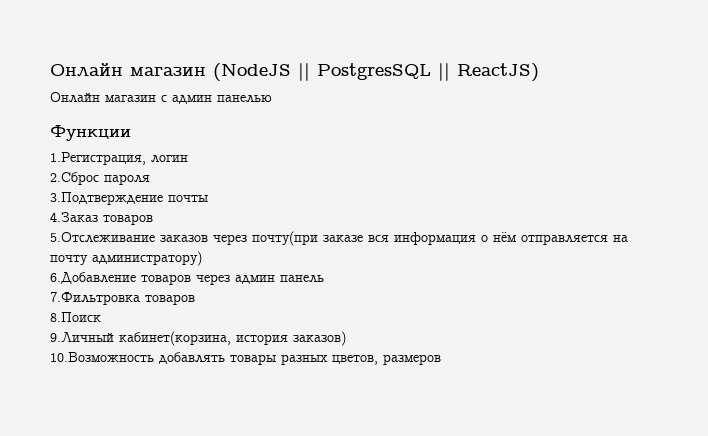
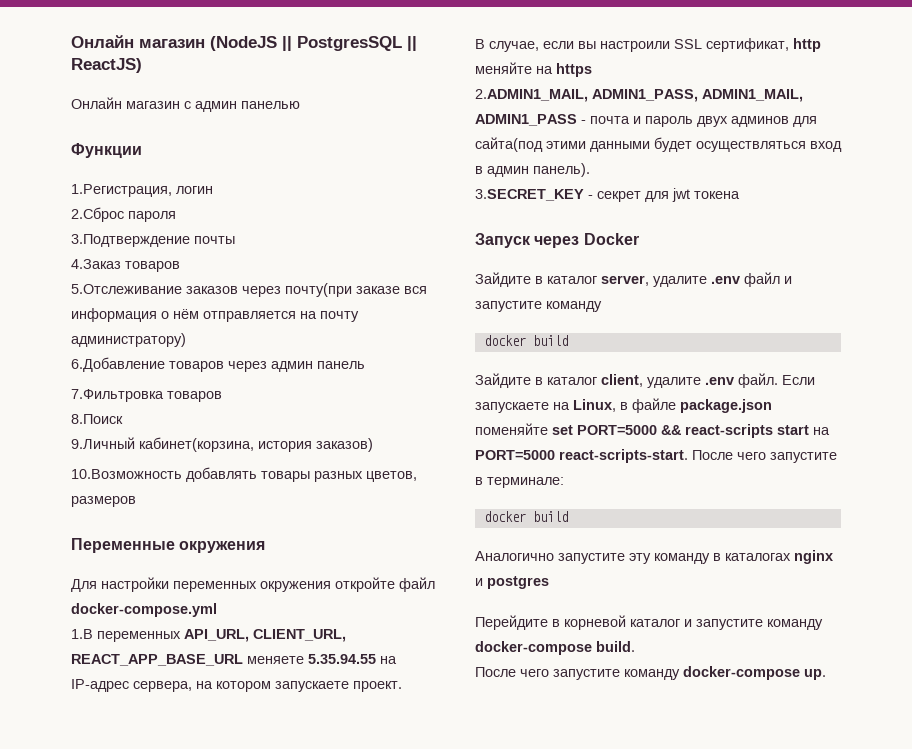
(441, 359) none -> [71,538,266,553] [71,577,435,592] [71,603,217,617] [71,629,346,642] [71,654,397,666] [71,679,402,692] [475,38,821,52] [475,62,592,77] [475,89,803,102] [475,114,817,127] [475,137,842,152] [475,163,590,177] [475,188,740,202] [475,233,639,248] [475,272,792,287] [475,301,602,312] [483,335,568,346] [475,373,815,388] [475,398,772,413] [475,423,830,438] [475,449,837,463] [475,477,564,488] [483,511,568,522] [475,550,833,564] [475,576,549,589] [475,615,823,630] [475,641,635,655] [475,666,826,680] // Переменные окружения // Для настройки переменных окружения откройте файл docker-compose.yml // 1.В переменных API_URL, CLIENT_URL, REACT_APP_BASE_URL меняете 5.35.94.55 на IP-адрес сервера, на котором запускаете проект. // В случае, если вы настроили SSL сертификат, http меняйте на https // 2.ADMIN1_MAIL, ADMIN1_PASS, ADMIN1_MAIL, ADMIN1_PASS - почта и пароль двух админов для сайта(под этими данными будет осуществляться вход в админ панель). // 3.SECRET_KEY - секрет для jwt токена // Запуск через Docker // Зайдите в каталог server, удалите .env файл и запустите команду // docker build // Зайдите в каталог client, удалите .env файл. Если запускаете на Linux, в файле package.json поменяйте set PORT=5000 && react-scripts start на PORT=5000 react-scripts-start. После чего запустите в терминале: // docker build // Аналогично запустите эту команду в каталогах nginx и postgres // Перейдите в корневой каталог и запустите команду docker-compose build. // После чего запустите команду docker-compose up.

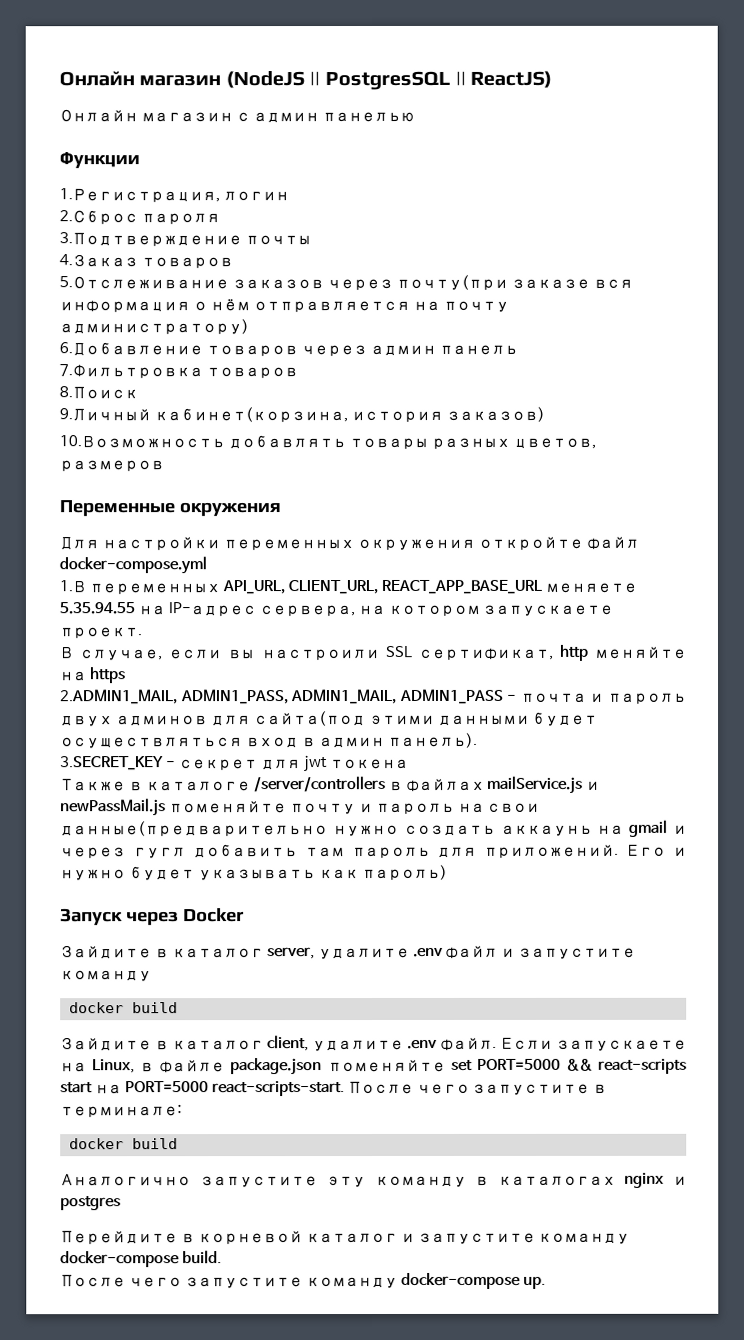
(740, 195) none -> [60,775,601,794] [60,798,541,817] [60,819,688,837] [60,843,687,859] [60,864,448,881] // Также в каталоге /server/controllers в файлах mailService.js и newPassMail.js поменяйте почту и пароль на свои данные(предварительно нужно создать аккаунь на gmail и через гугл добавить там пароль для приложений. Его и нужно будет указывать как пароль)

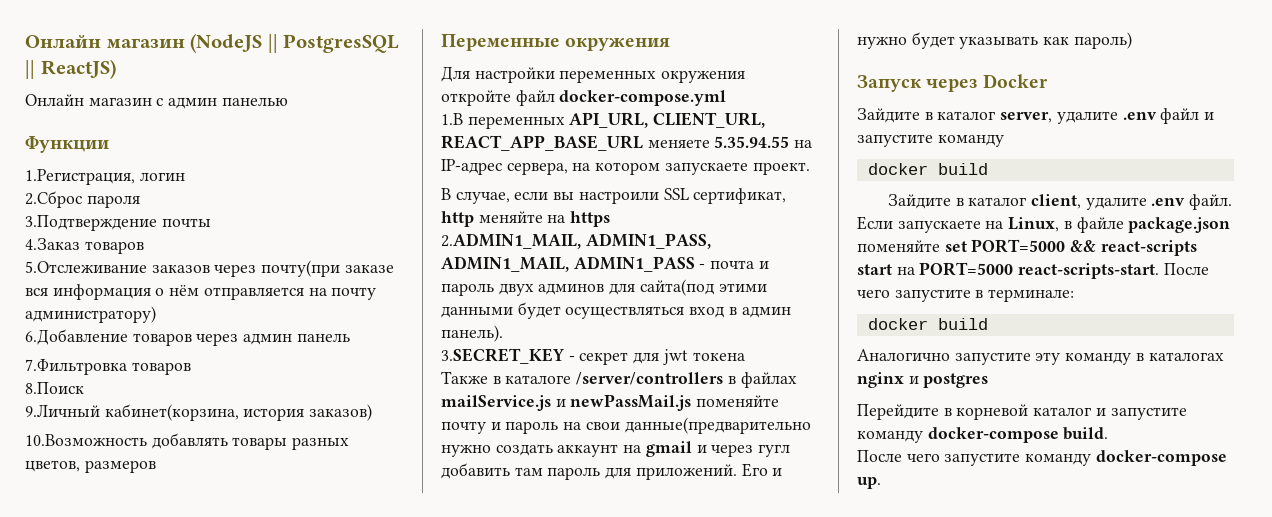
[500,824,593,836] аккаунь -> [557,444,619,457] аккаунт

